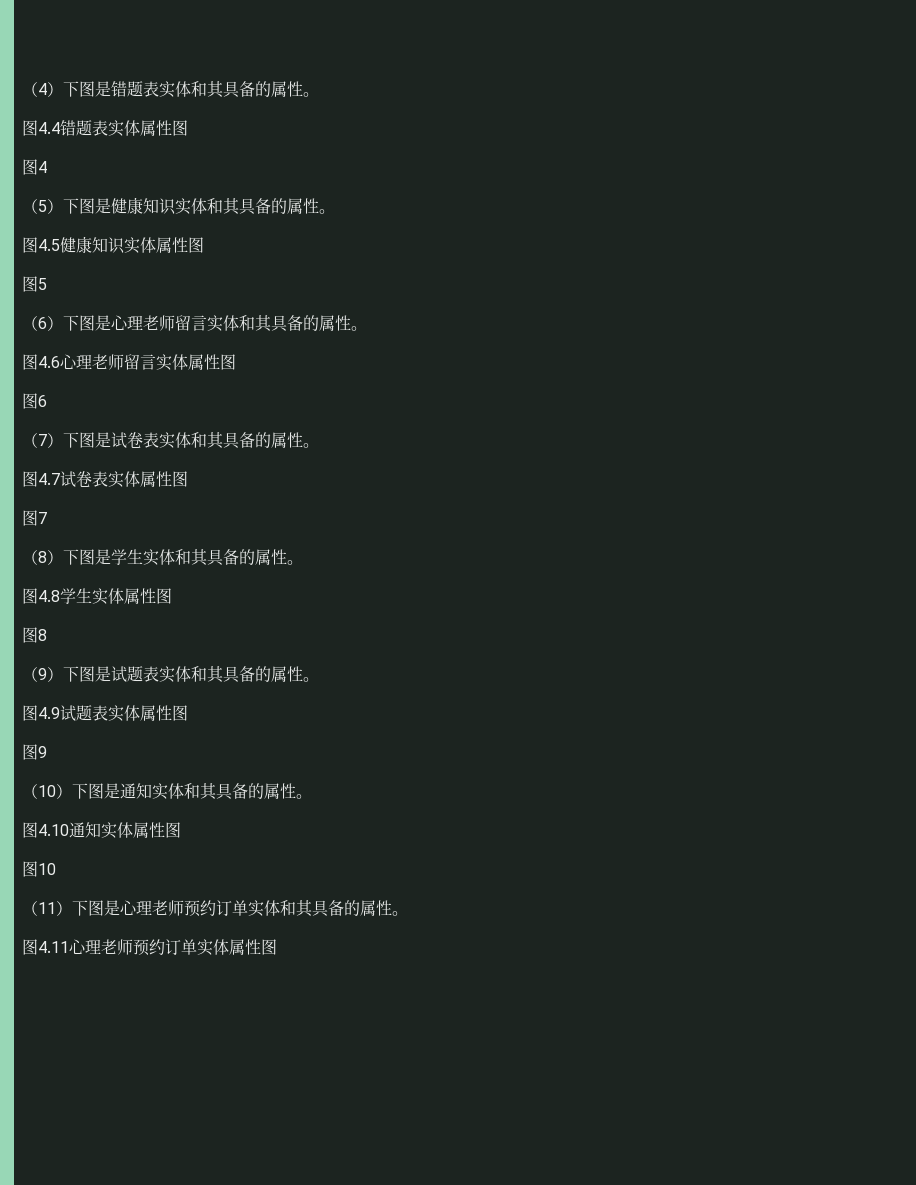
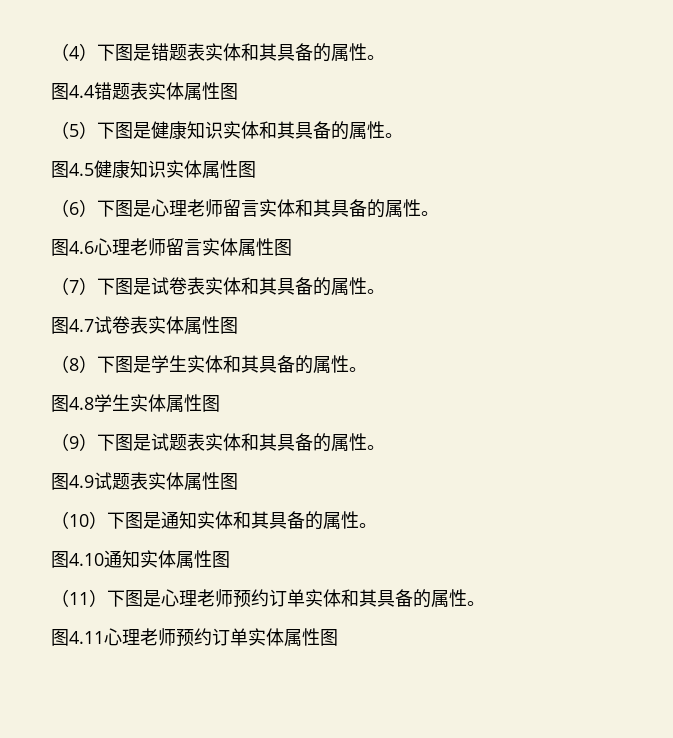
[22,159,47,175] // 图4 -> (238, 91) none
[22,276,47,292] // 图5 -> (256, 169) none
[22,393,47,409] // 图6 -> (292, 247) none
[22,510,47,526] // 图7 -> (238, 325) none
[22,627,47,643] // 图8 -> (220, 403) none
[22,744,47,760] // 图9 -> (238, 481) none
[22,861,56,877] // 图10 -> (230, 559) none

